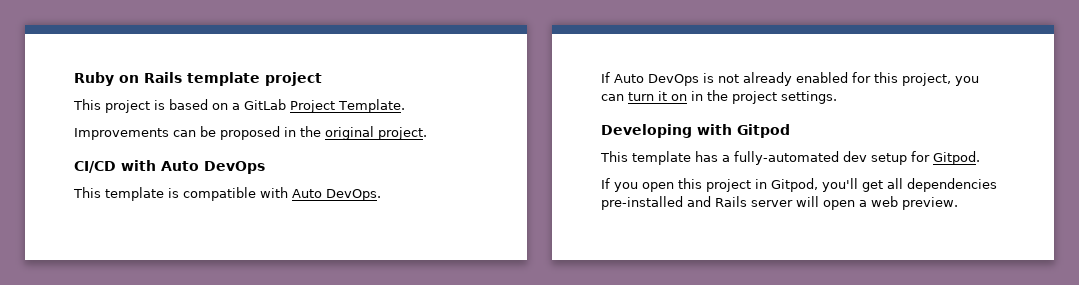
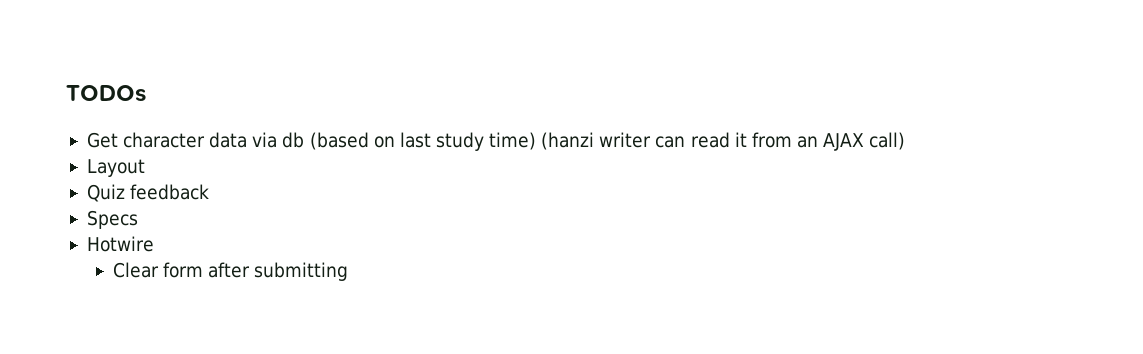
[74,72,322,86] [73,99,405,113] [74,126,427,140] [74,160,265,174] [73,187,381,201] [601,72,979,86] [601,90,837,104] [601,124,790,138] [600,151,980,165] [601,178,997,192] [601,196,958,210] Ruby on Rails template project // This project is based on a GitLab Project Template. // Improvements can be proposed in the original project. // CI/CD with Auto DevOps // This template is compatible with Auto DevOps. // If Auto DevOps is not already enabled for this project, you can turn it on in the project settings. // Developing with Gitpod // This template has a fully-automated dev setup for Gitpod. // If you open this project in Gitpod, you'll get all dependencies pre-installed and Rails server will open a web preview. -> [66,85,146,102] [86,132,906,151] [86,159,145,177] [86,184,210,202] [86,210,138,229] [86,236,154,252] [113,262,349,281] TODOs // Get character data via db (based on last study time) (hanzi writer can read it from an AJAX call) // Layout // Quiz feedback // Specs // Hotwire // Clear form after submitting

